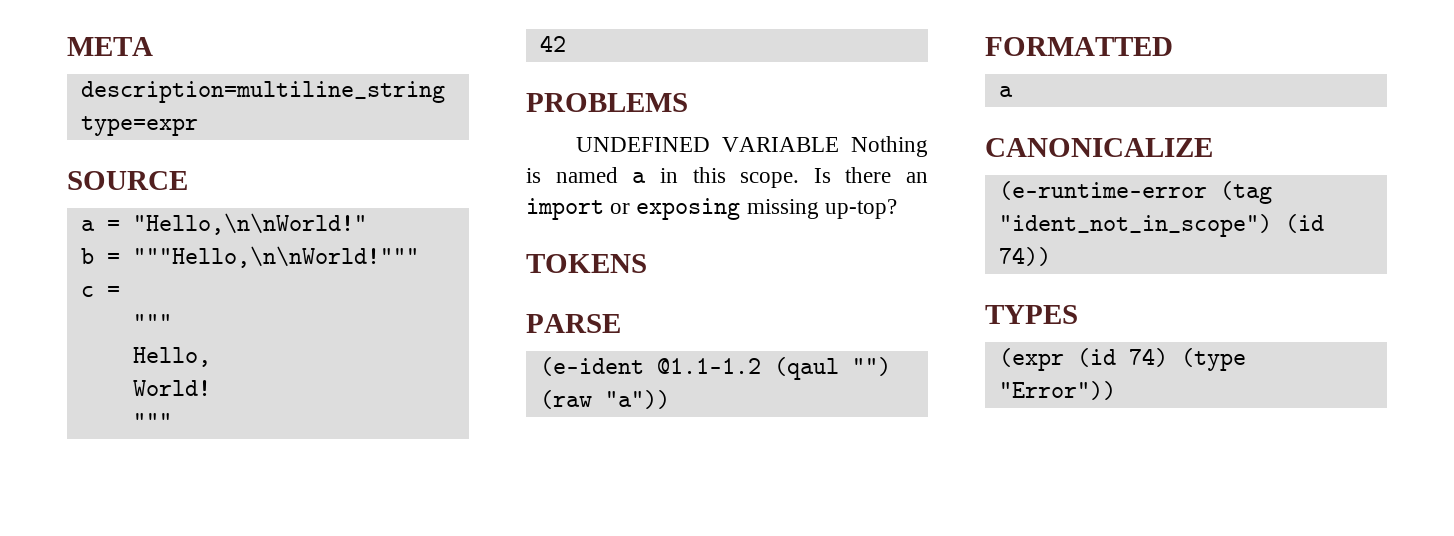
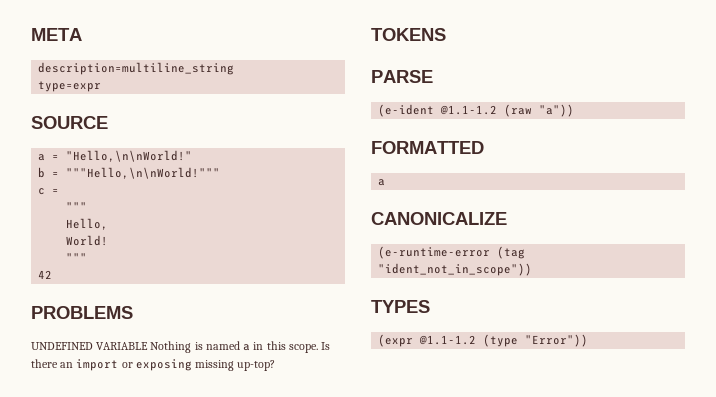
[773,357,891,380] (qaul "") -> (498, 110) none
[998,214,1324,237] [998,247,1051,266] "ident_not_in_scope") (id 74)) -> [378,263,533,276] "ident_not_in_scope"))
[1076,348,1168,367] (id 74) -> [419,335,477,345] @1.1-1.2

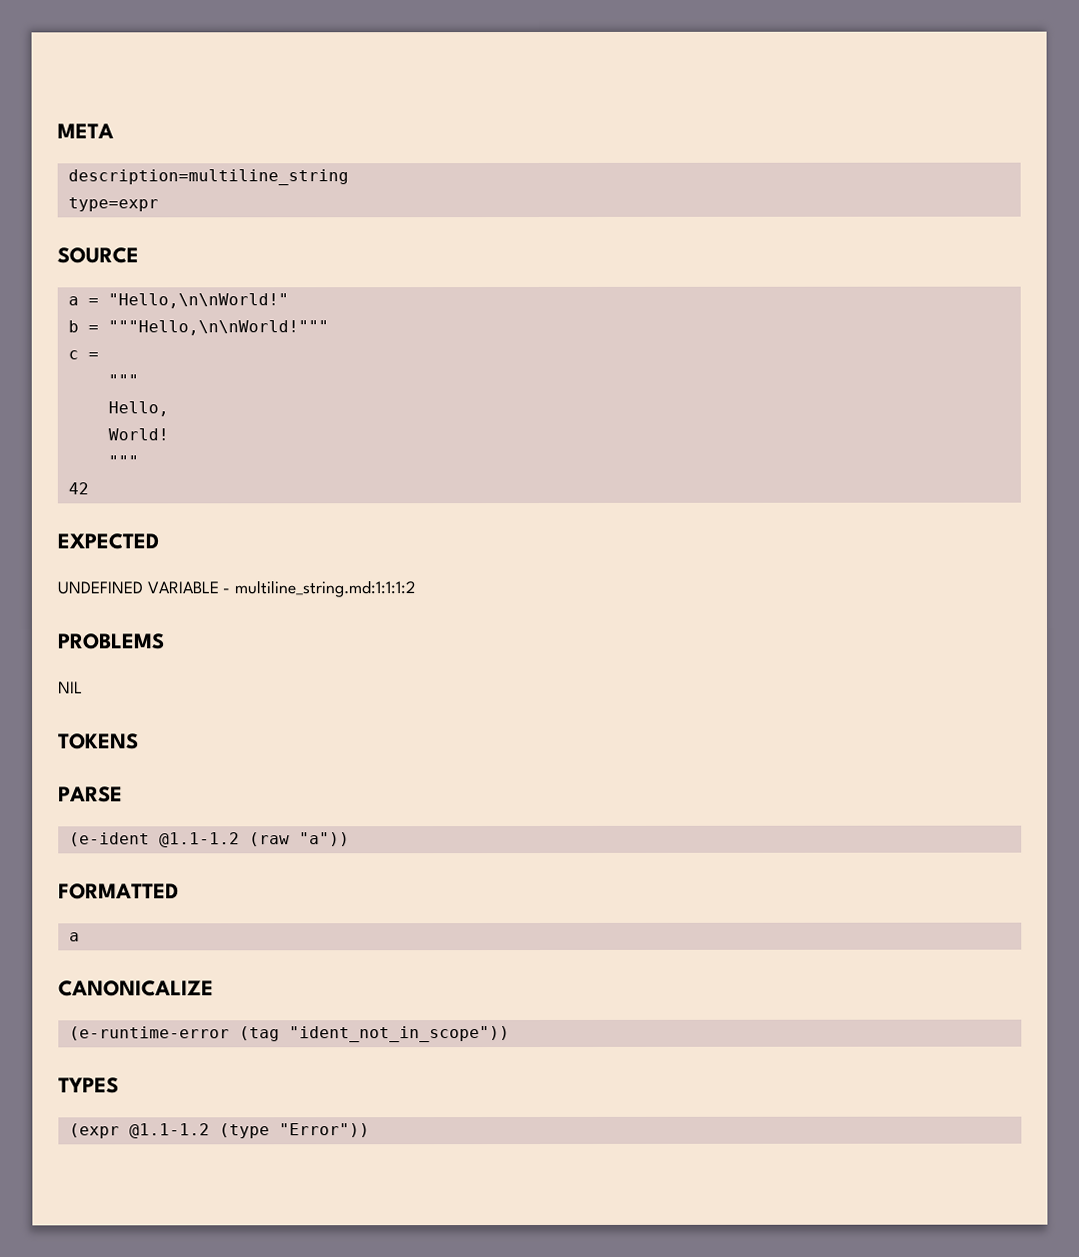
[31,306,133,319] PROBLEMS -> [57,533,159,550] EXPECTED
[150,341,331,353] [31,359,276,371] Nothing is named a in this scope. Is there an import or exposing missing up-top? -> [222,580,416,598] [58,633,165,650] [58,681,83,694] - multiline_string.md:1:1:1:2 // PROBLEMS // NIL

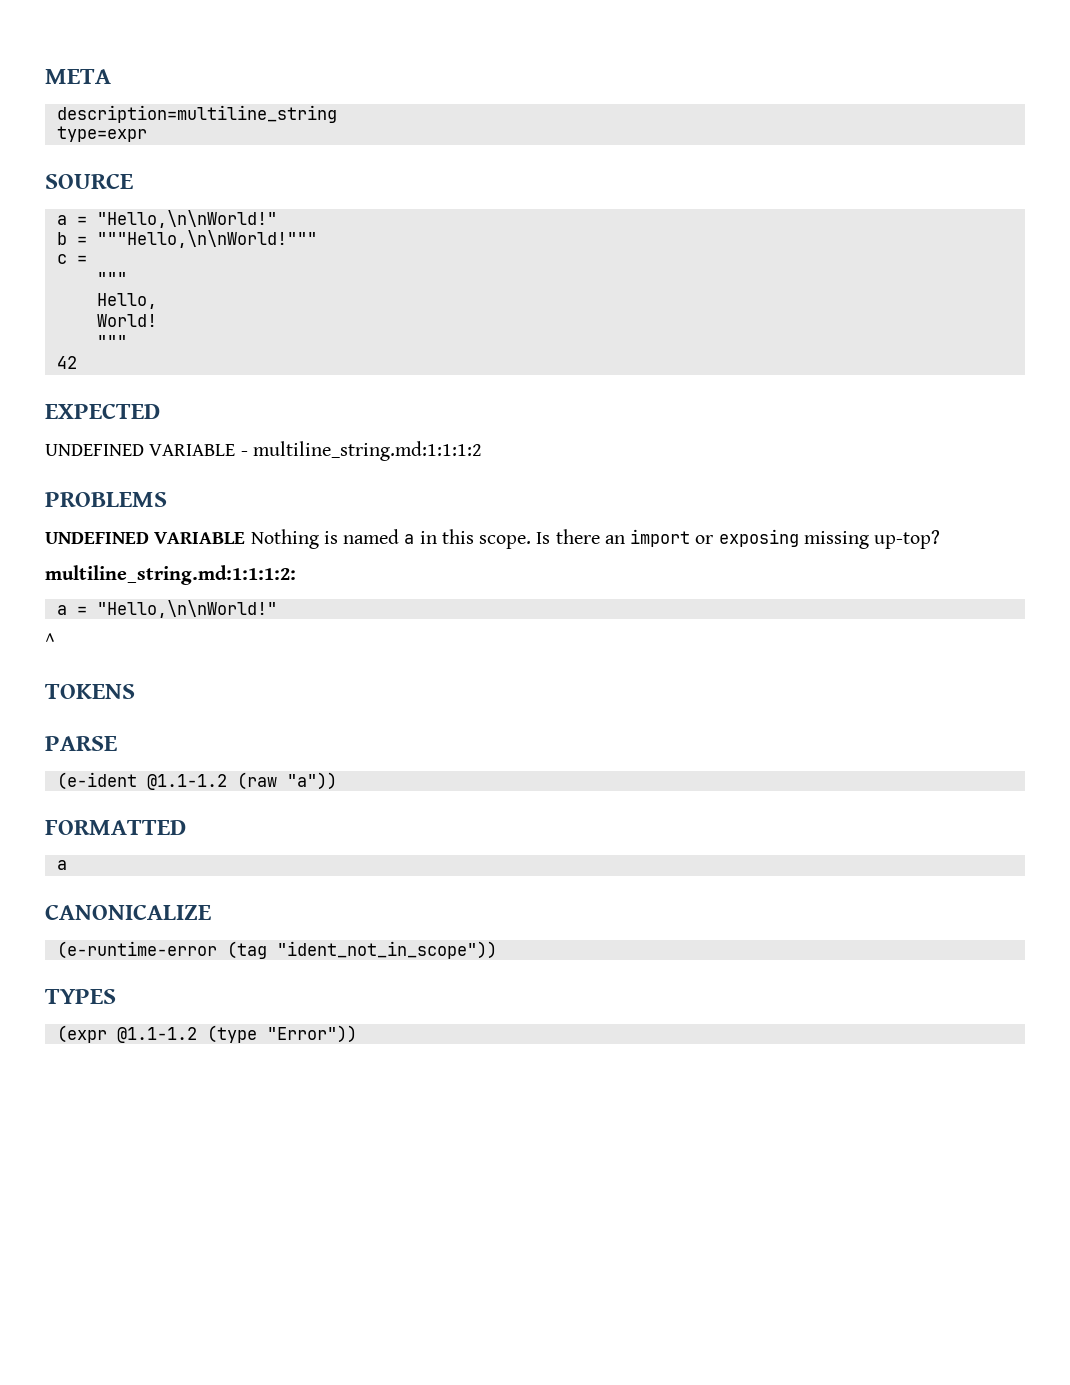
[58,681,83,694] NIL -> [45,529,941,549] [45,565,296,585] [56,600,277,618] [45,633,55,648] UNDEFINED VARIABLE Nothing is named a in this scope. Is there an import or exposing missing up-top? // multiline_string.md:1:1:1:2: // a = "Hello,\n\nWorld!" // ^

